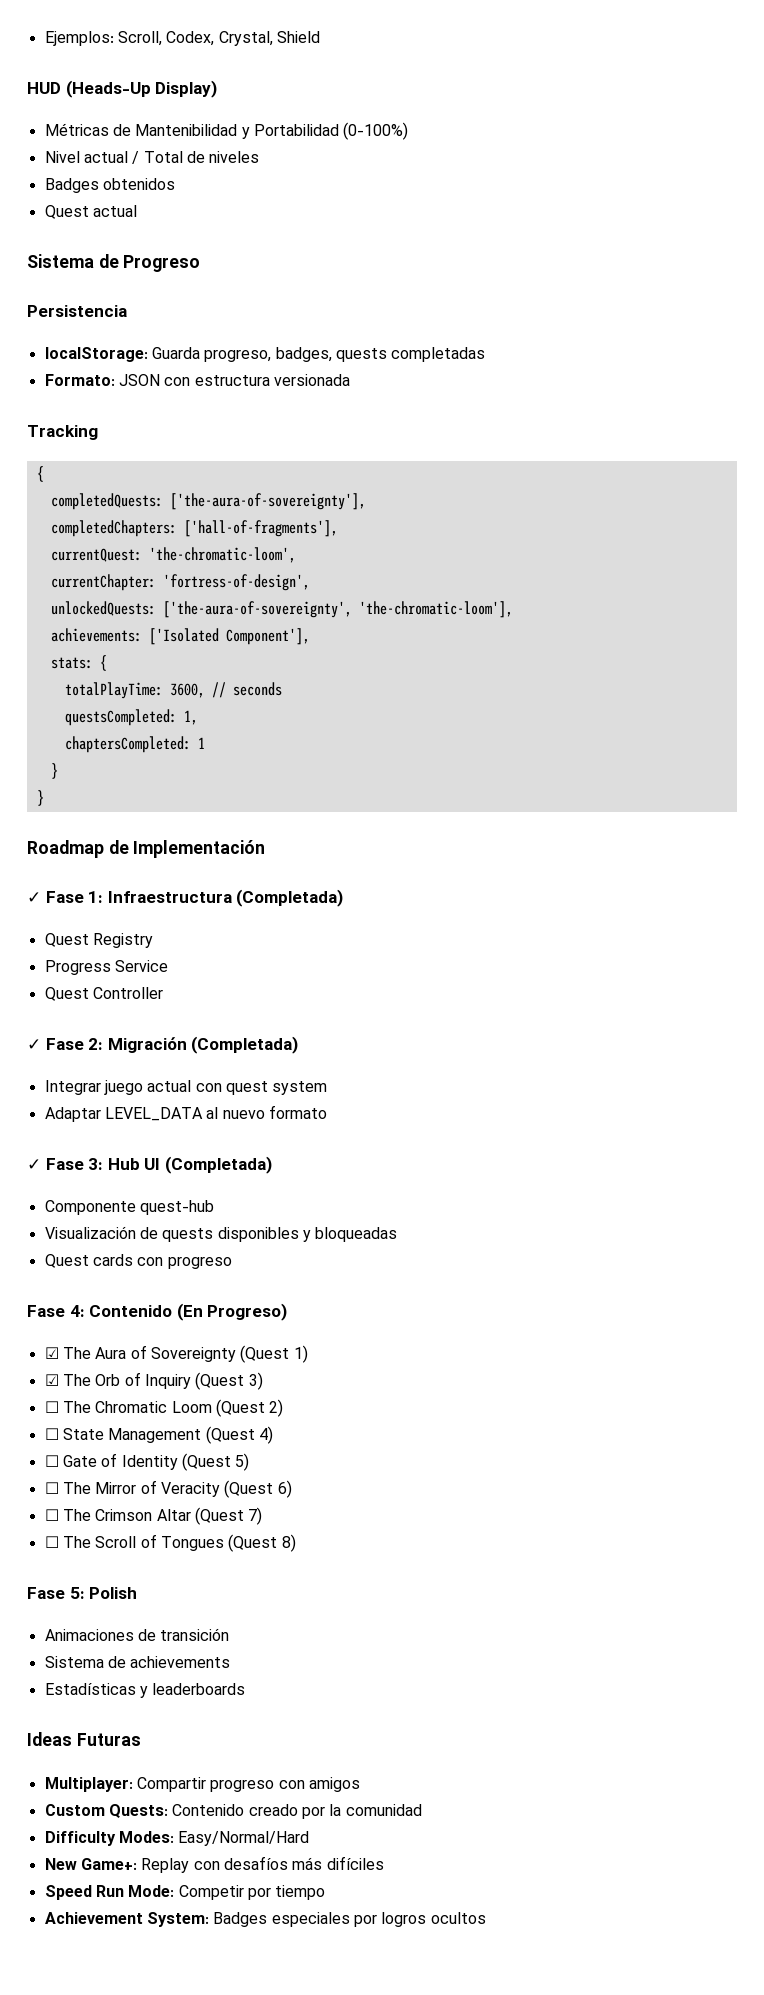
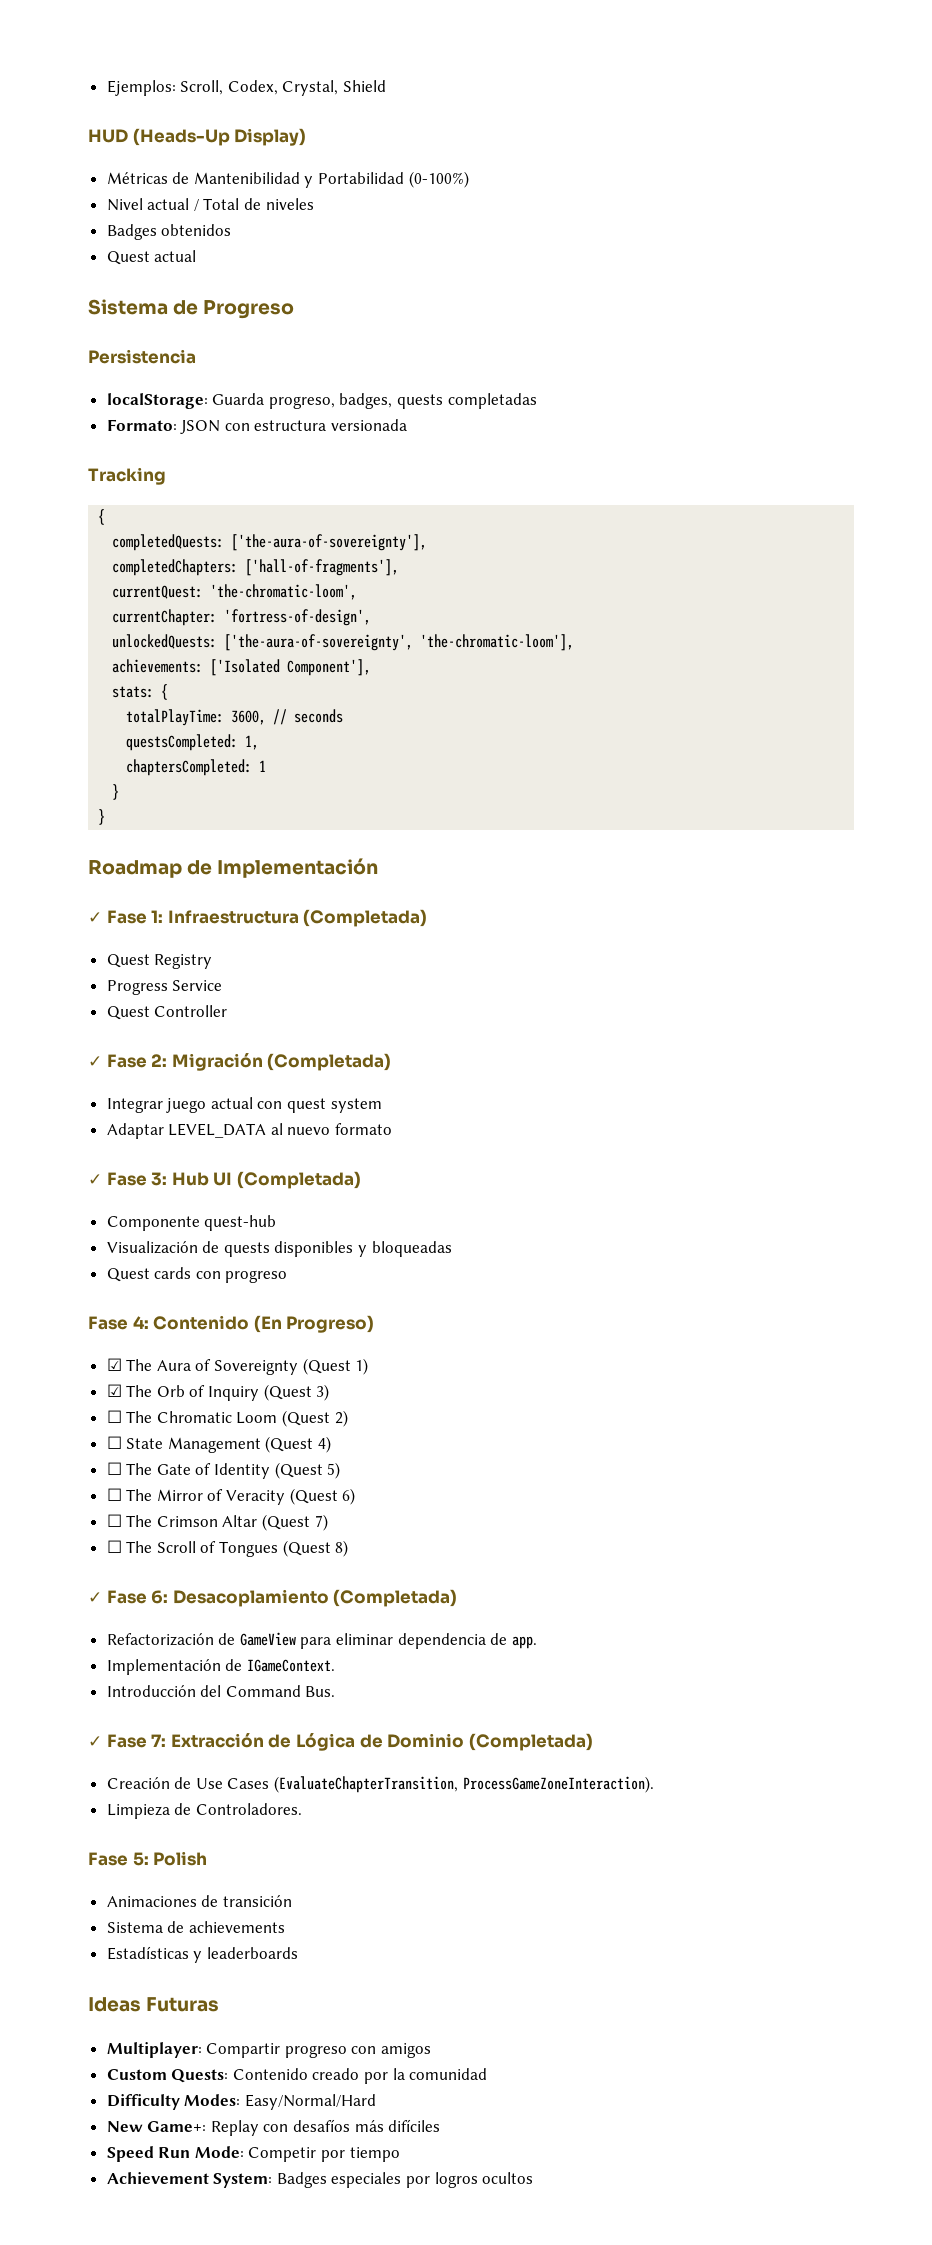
(59, 1461) none -> [126,1463,153,1475] The
(296, 1543) none -> [88,1589,458,1607] [106,1632,537,1649] [106,1659,335,1675] [106,1685,336,1697] [88,1733,593,1751] [106,1776,654,1793] [106,1803,302,1819] // ✓ Fase 6: Desacoplamiento (Completada) // Refactorización de GameView para eliminar dependencia de app. // Implementación de IGameContext. // Introducción del Command Bus. // ✓ Fase 7: Extracción de Lógica de Dominio (Completada) // Creación de Use Cases (EvaluateChapterTransition, ProcessGameZoneInteraction). // Limpieza de Controladores.

